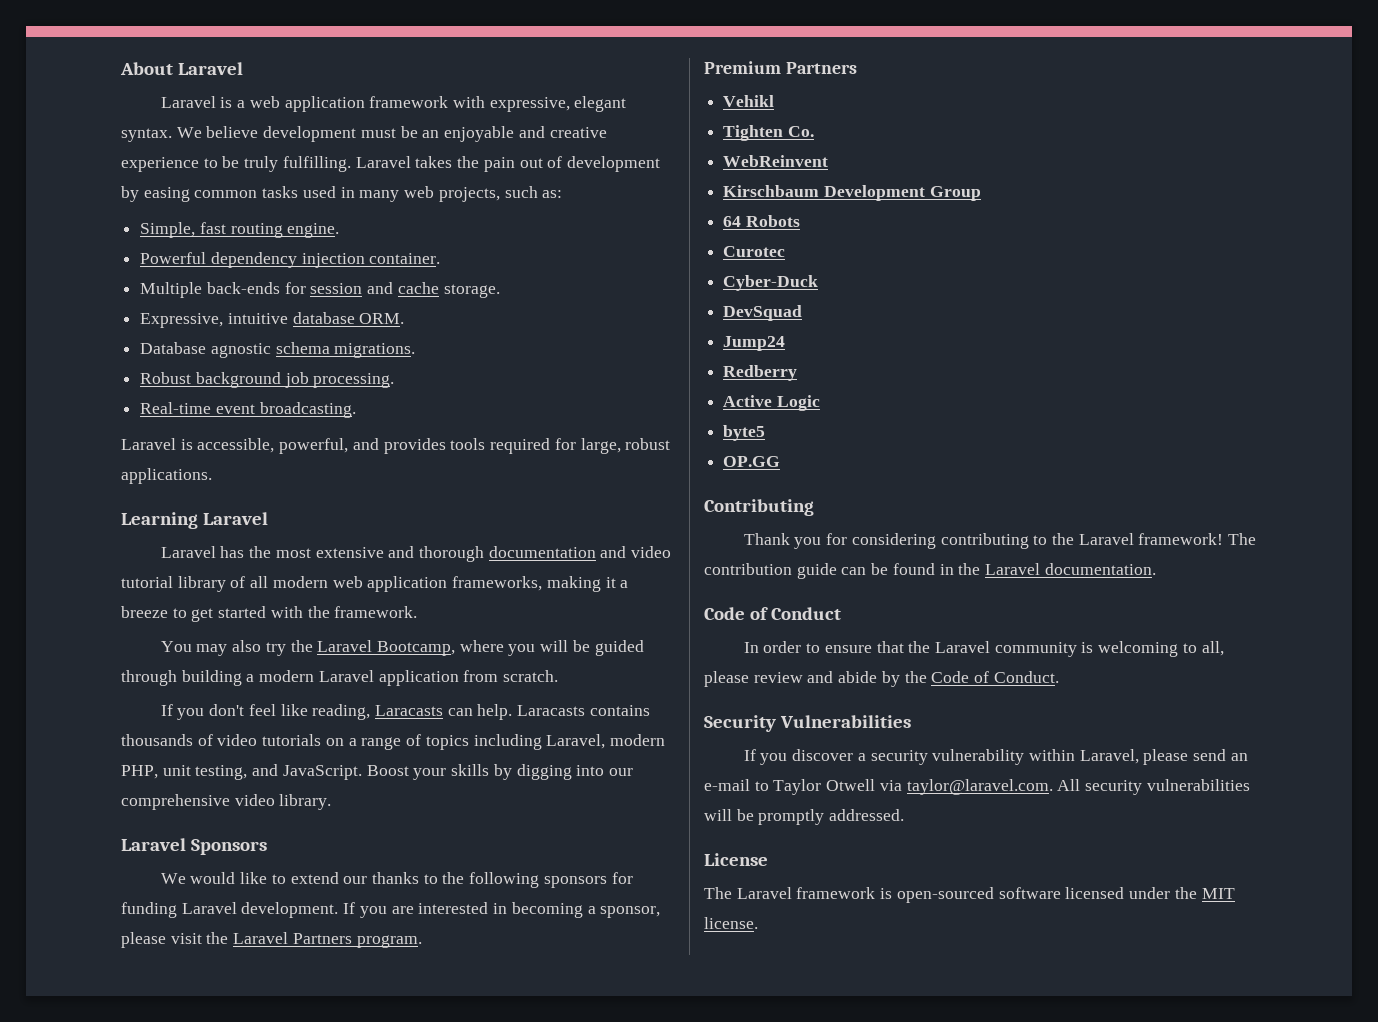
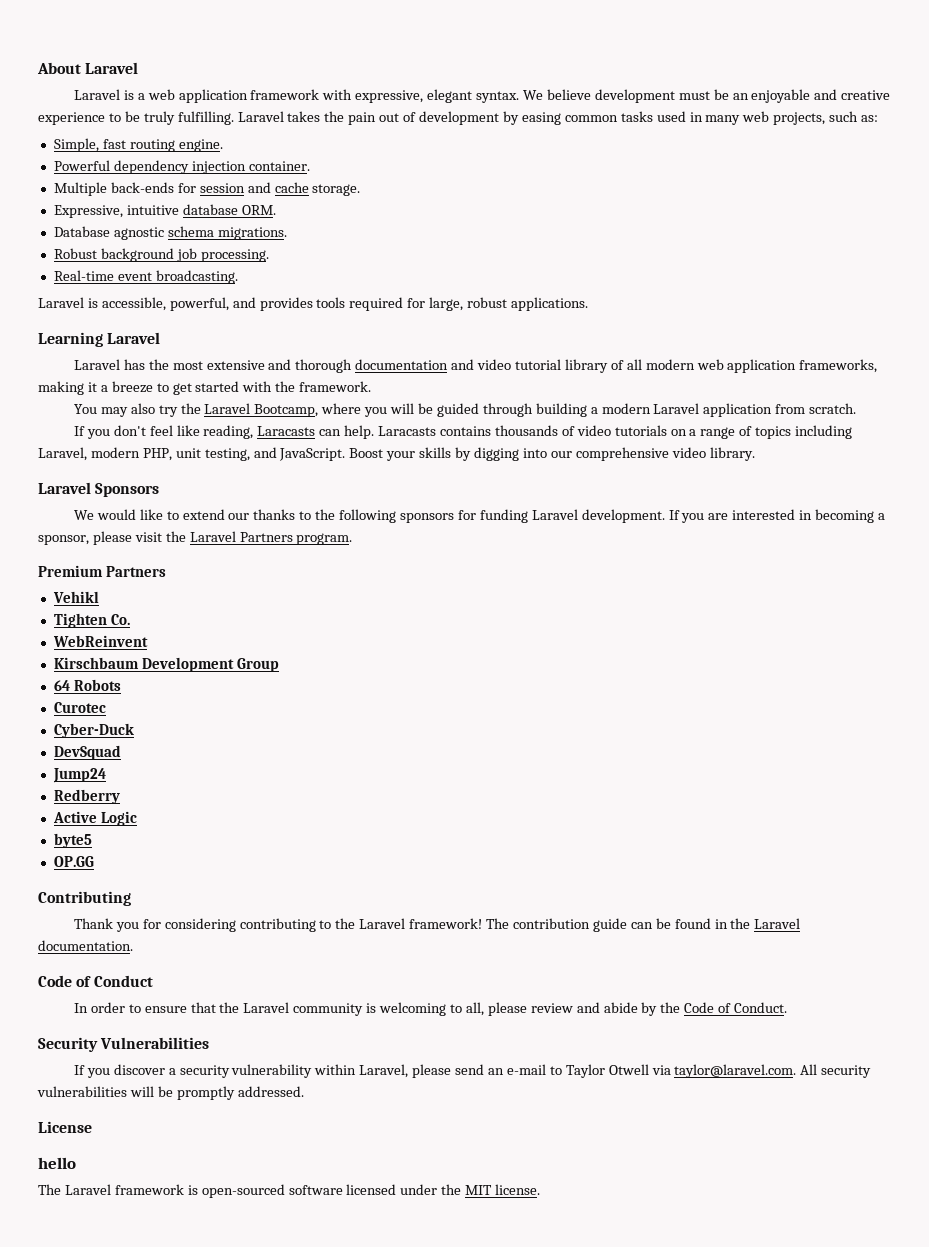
(768, 859) none -> [38,1157,76,1169] // hello

